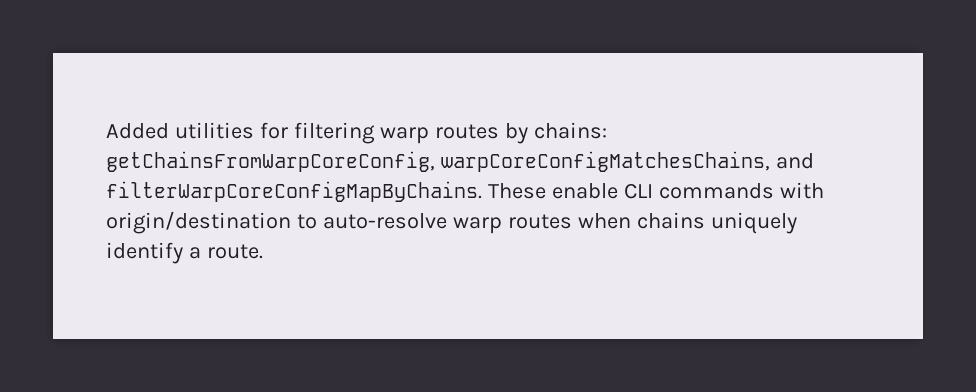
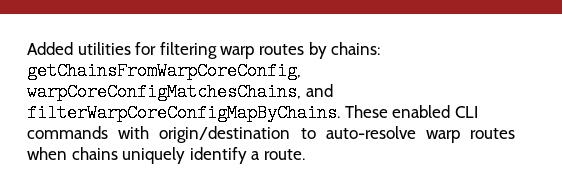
[551,183,618,199] enable -> [392,105,451,118] enabled

